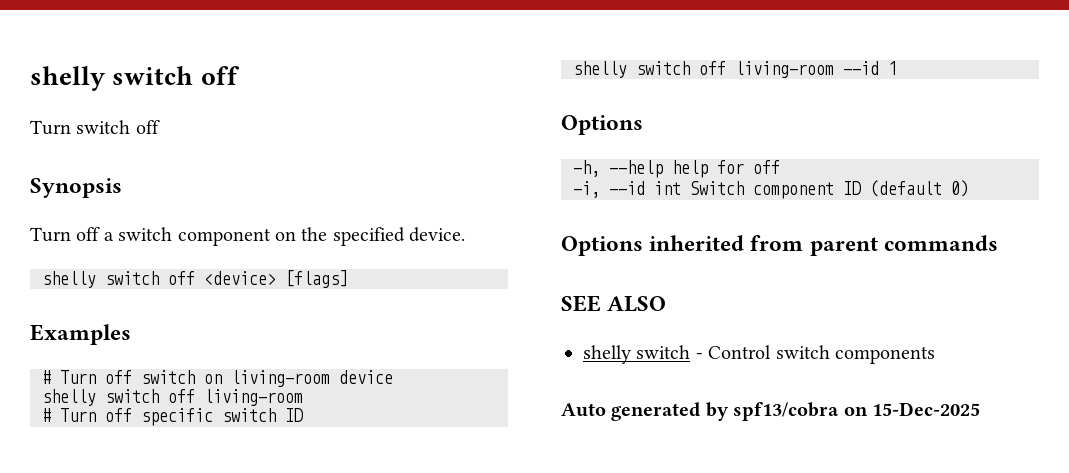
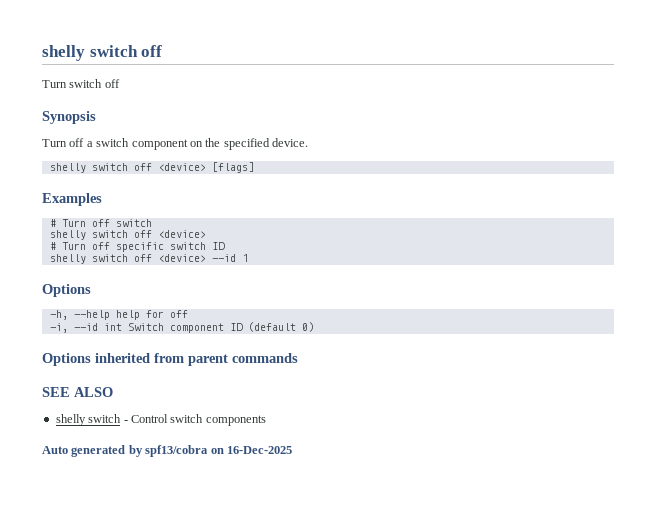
[204,370,393,387] [42,389,303,406] on living-room device // shelly switch off living-room -> [49,230,206,240] // shelly switch off <device>
[735,61,834,78] living-room -> [157,254,206,262] <device>
[872,402,980,416] 15-Dec-2025 -> [226,446,292,454] 16-Dec-2025

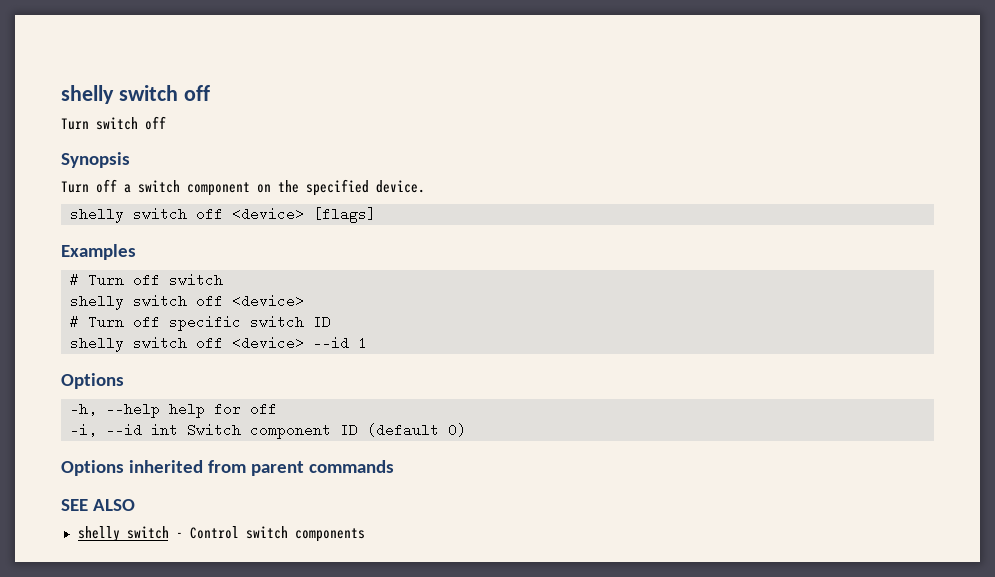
[42,445,292,457] // Auto generated by spf13/cobra on 16-Dec-2025 -> (365, 535) none

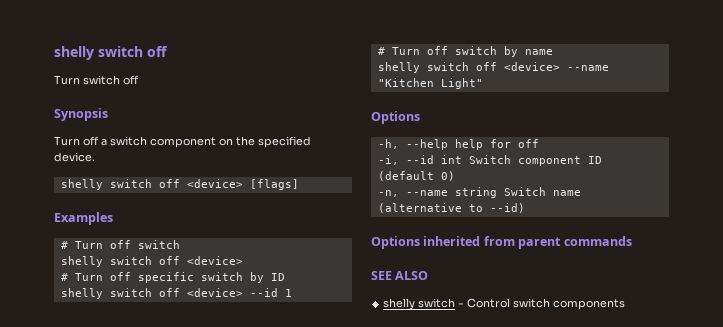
(304, 322) none -> [249,272,264,283] by
(367, 343) none -> [377,46,553,57] [377,62,609,73] [377,78,483,89] // # Turn off switch by name // shelly switch off <device> --name "Kitchen Light"
(466, 430) none -> [377,187,581,198] [377,203,525,213] // -n, --name string Switch name (alternative to --id)

